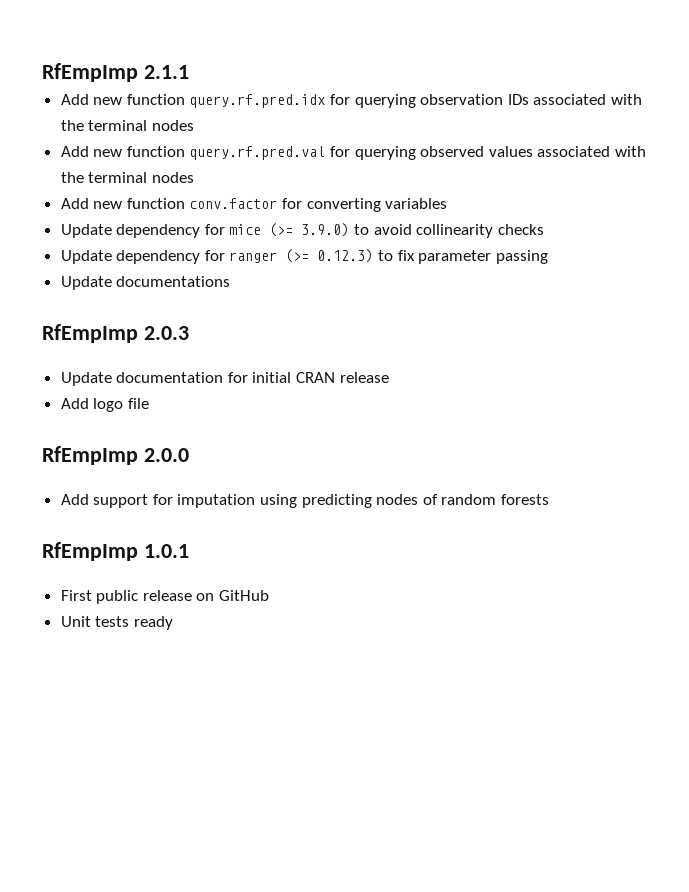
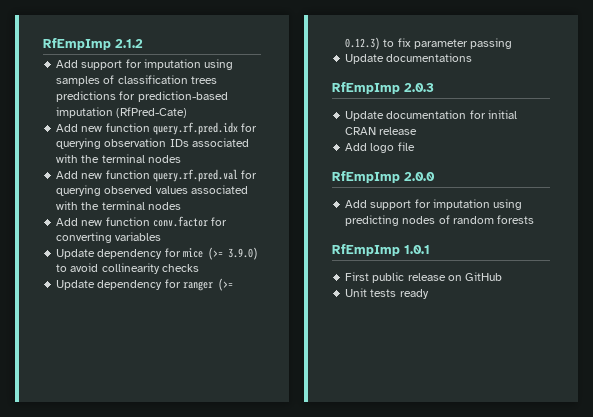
[42,63,189,82] RfEmpImp 2.1.1 -> [43,38,143,50] [56,59,234,70] [56,75,217,86] [56,91,228,102] [56,107,188,118] RfEmpImp 2.1.2 // Add support for imputation using samples of classification trees predictions for prediction-based imputation (RfPred-Cate)

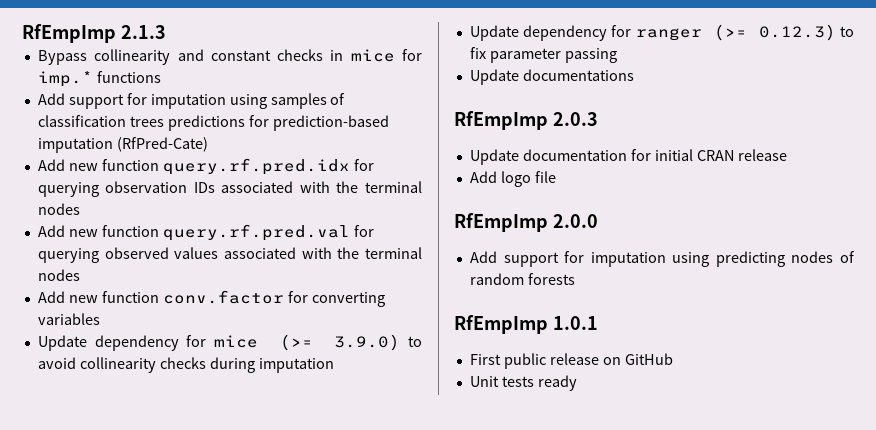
[43,38,143,50] RfEmpImp 2.1.2 -> [22,24,166,43] [37,49,422,65] [37,71,161,87] RfEmpImp 2.1.3 // Bypass collinearity and constant checks in mice for imp.* functions
(199, 268) none -> [209,357,334,373] during imputation

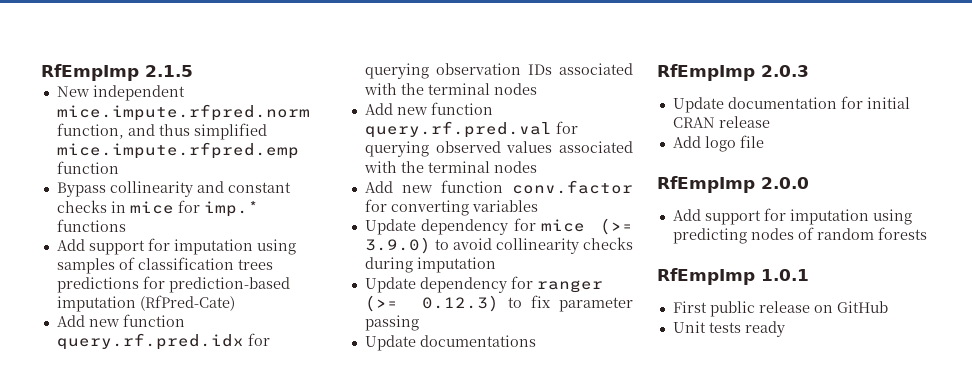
[22,24,166,43] RfEmpImp 2.1.3 -> [41,64,193,81] [56,85,185,101] [56,104,310,121] [56,123,267,140] [56,142,299,159] [56,161,119,174] RfEmpImp 2.1.5 // New independent mice.impute.rfpred.norm function, and thus simplified mice.impute.rfpred.emp function

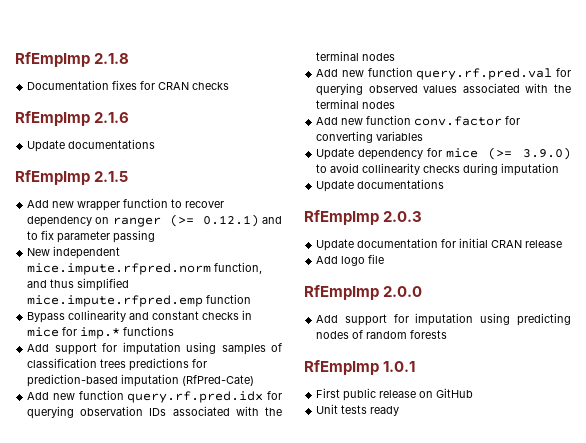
[41,64,193,81] RfEmpImp 2.1.5 -> [15,52,130,67] [27,80,230,90] [15,111,130,126] [27,139,156,152] [15,170,129,185] [27,198,225,211] [27,214,282,227] [27,230,156,243] RfEmpImp 2.1.8 // Documentation fixes for CRAN checks // RfEmpImp 2.1.6 // Update documentations // RfEmpImp 2.1.5 // Add new wrapper function to recover dependency on ranger (>= 0.12.1) and to fix parameter passing
[364,276,603,293] [364,295,633,312] [364,315,419,331] // Update dependency for ranger (>= 0.12.3) to fix parameter passing -> (560, 169) none

